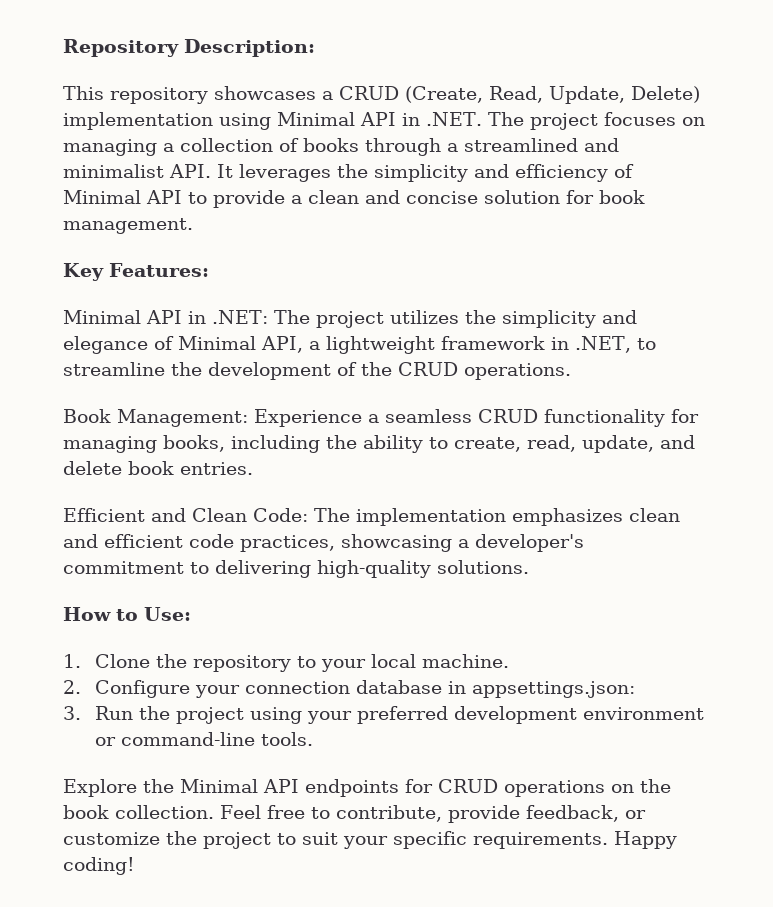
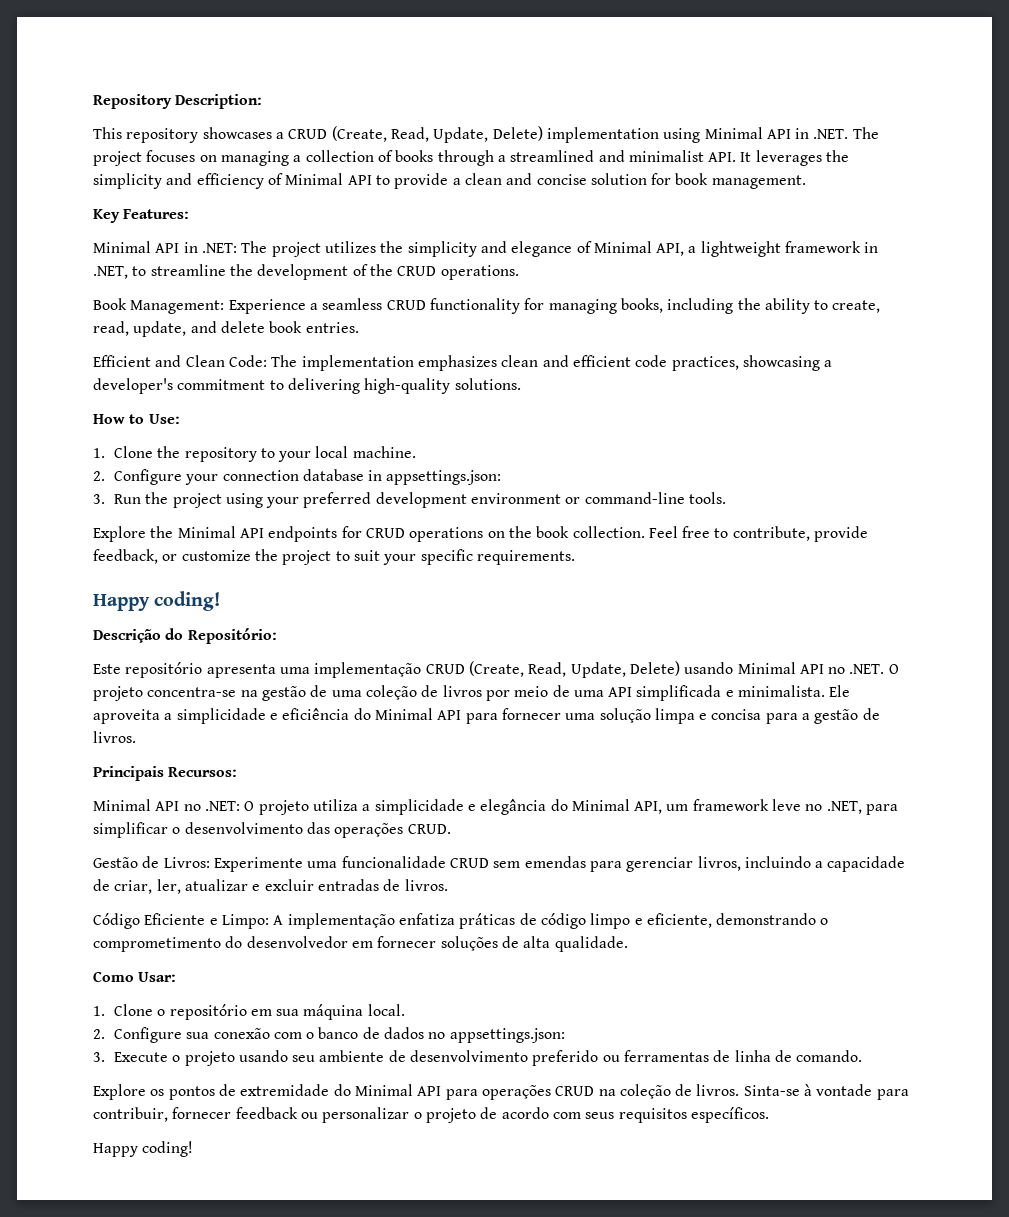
[614,831,677,849] [63,857,135,875] Happy coding! -> [93,591,221,611] [93,628,277,644] [93,661,899,678] [93,685,851,701] [93,708,880,724] [93,731,136,743] [93,766,238,781] [93,799,899,815] [93,822,451,838] [93,856,906,872] [93,879,448,894] [93,913,829,929] [93,936,628,952] [93,971,177,982] [93,1004,405,1020] [93,1027,565,1043] [93,1050,863,1066] [93,1084,909,1100] [93,1107,769,1123] [93,1141,194,1157] // Happy coding! // Descrição do Repositório: // Este repositório apresenta uma implementação CRUD (Create, Read, Update, Delete) usando Minimal API no .NET. O projeto concentra-se na gestão de uma coleção de livros por meio de uma API simplificada e minimalista. Ele aproveita a simplicidade e eficiência do Minimal API para fornecer uma solução limpa e concisa para a gestão de livros. // Principais Recursos: // Minimal API no .NET: O projeto utiliza a simplicidade e elegância do Minimal API, um framework leve no .NET, para simplificar o desenvolvimento das operações CRUD. // Gestão de Livros: Experimente uma funcionalidade CRUD sem emendas para gerenciar livros, incluindo a capacidade de criar, ler, atualizar e excluir entradas de livros. // Código Eficiente e Limpo: A implementação enfatiza práticas de código limpo e eficiente, demonstrando o comprometimento do desenvolvedor em fornecer soluções de alta qualidade. // Como Usar: // 1. Clone o repositório em sua máquina local. // 2. Configure sua conexão com o banco de dados no appsettings.json: // 3. Execute o projeto usando seu ambiente de desenvolvimento preferido ou ferramentas de linha de comando. // Explore os pontos de extremidade do Minimal API para operações CRUD na coleção de livros. Sinta-se à vontade para contribuir, fornecer feedback ou personalizar o projeto de acordo com seus requisitos específicos. // Happy coding!

